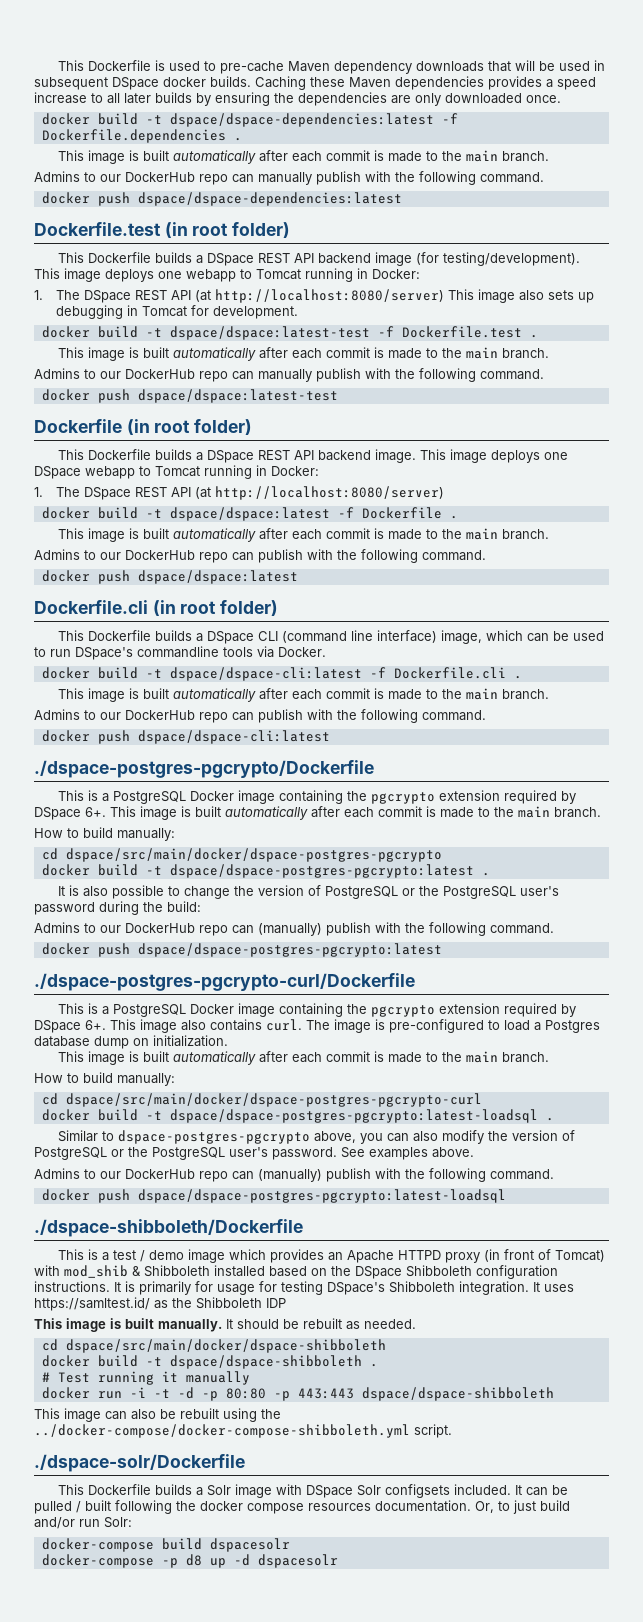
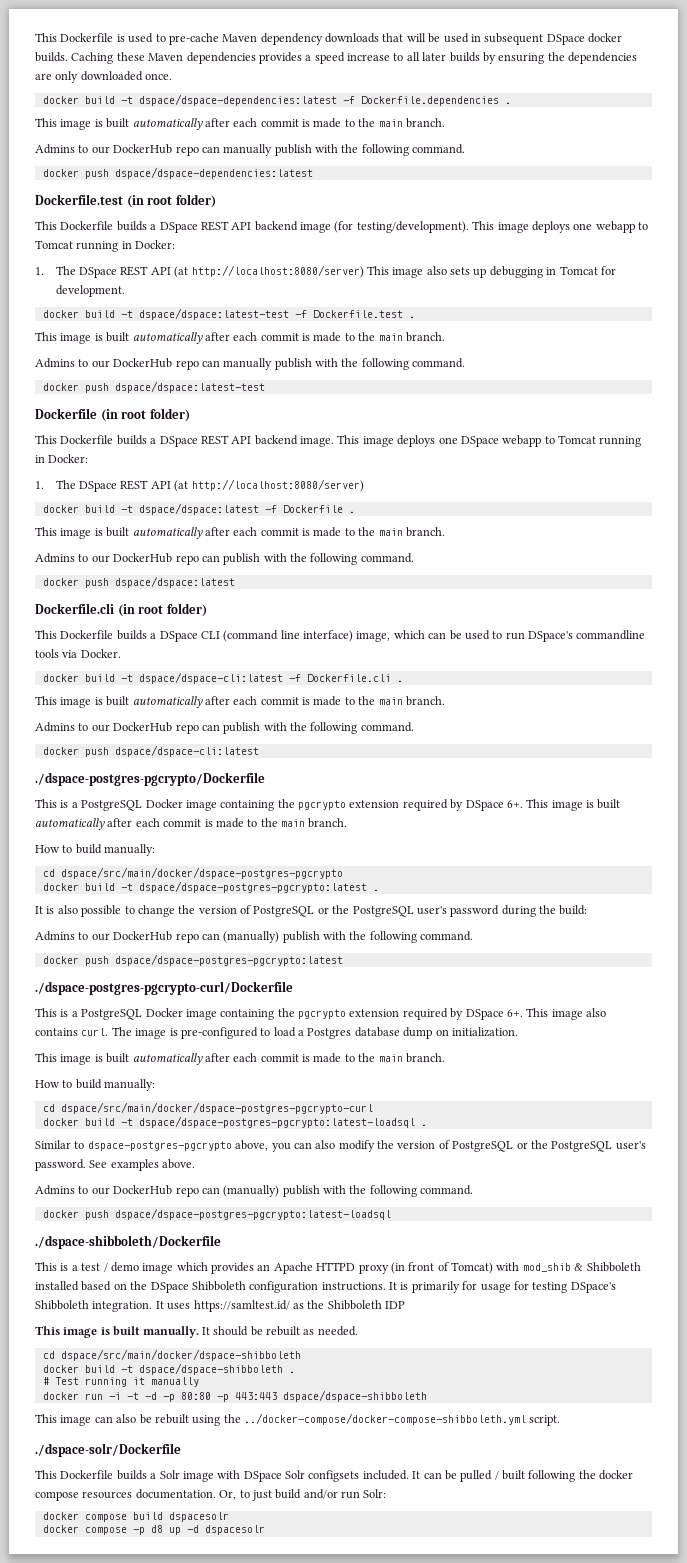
[41,1538,154,1552] docker-compose -> [42,1512,127,1522] docker compose
[41,1554,154,1568] docker-compose -> [42,1525,127,1535] docker compose

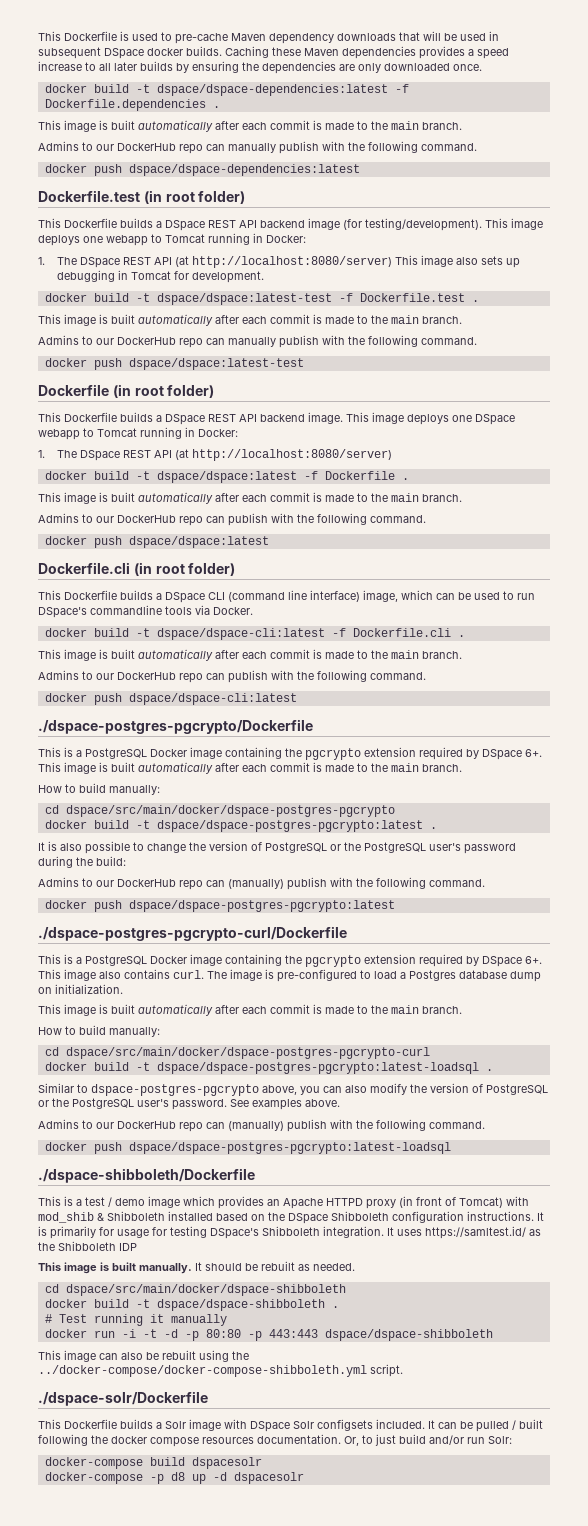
[42,1512,127,1522] docker compose -> [44,1457,143,1469] docker-compose
[42,1525,127,1535] docker compose -> [44,1472,143,1484] docker-compose

